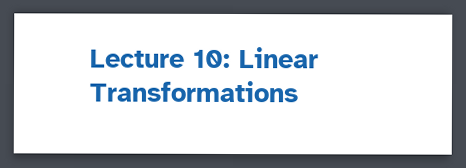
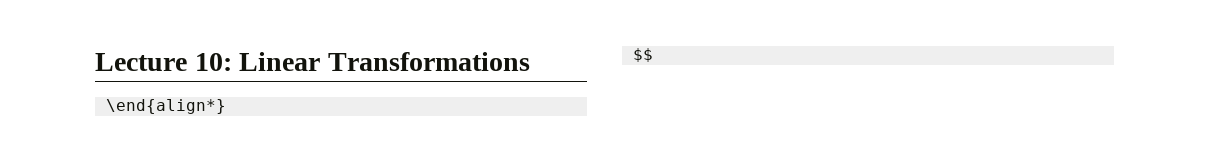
(299, 91) none -> [106,99,227,114] [633,48,654,62] // \end{align*} // $$

